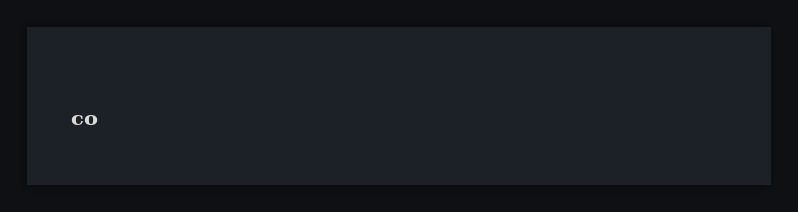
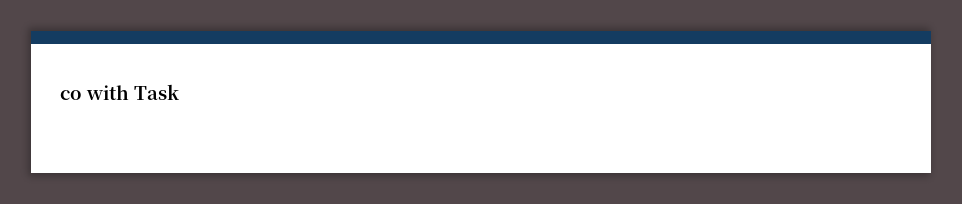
(98, 120) none -> [86,84,179,100] with Task

